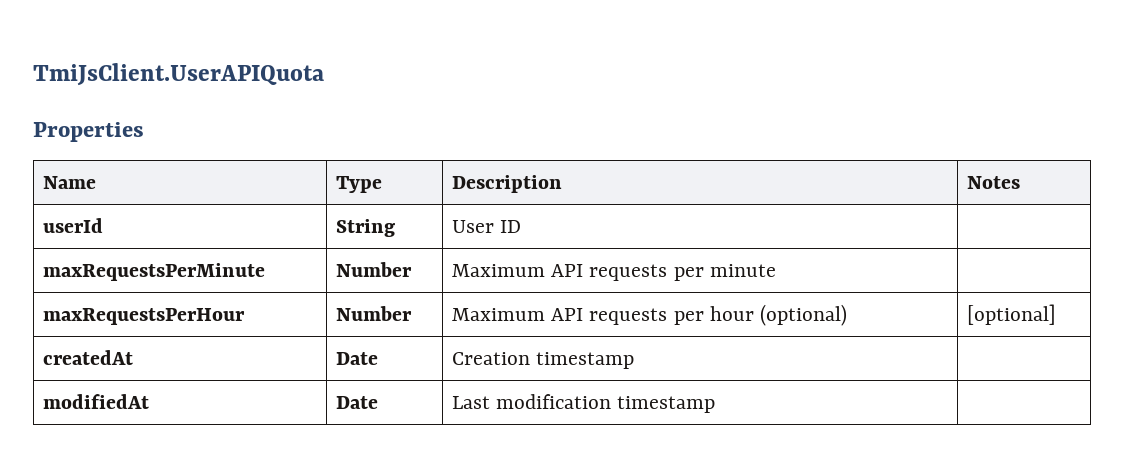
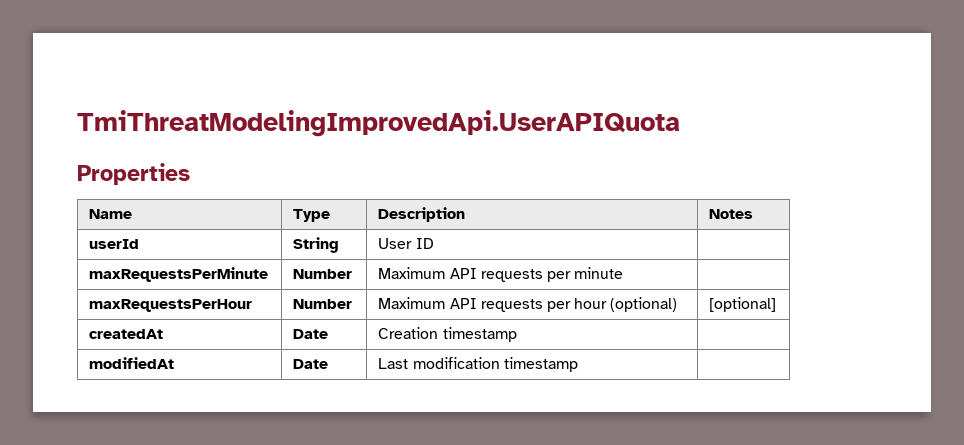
[33,63,324,86] TmiJsClient.UserAPIQuota -> [77,110,680,137] TmiThreatModelingImprovedApi.UserAPIQuota

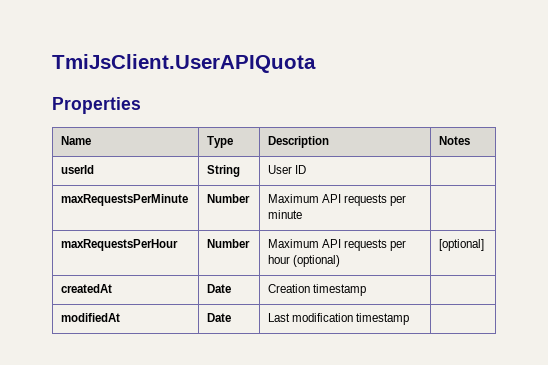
[77,110,680,137] TmiThreatModelingImprovedApi.UserAPIQuota -> [52,54,316,73] TmiJsClient.UserAPIQuota

